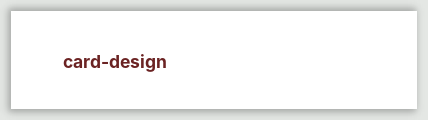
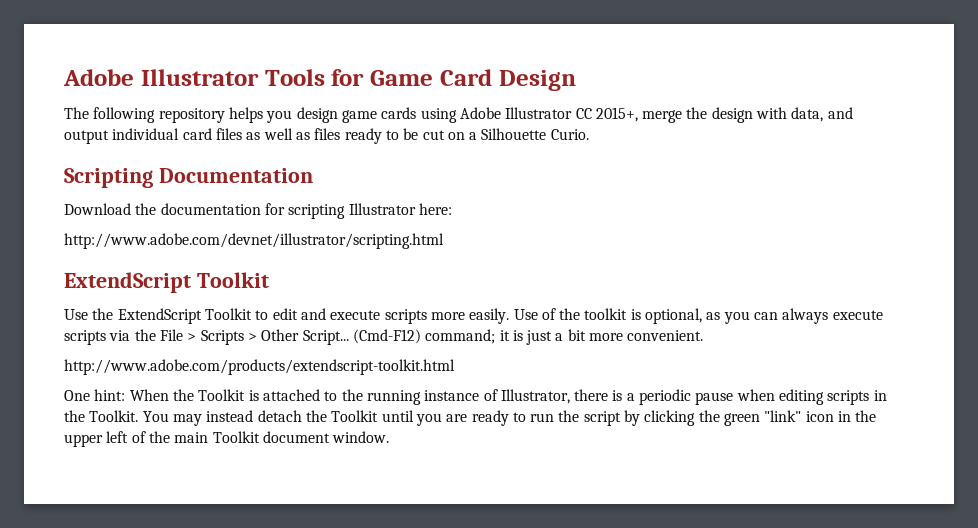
[63,54,167,72] card-design -> [63,69,576,91] [64,107,853,123] [64,128,589,144] [64,168,313,188] [64,203,452,219] [64,233,444,249] [64,272,269,293] [64,308,883,324] [64,329,704,345] [64,359,455,375] [64,389,887,405] [64,410,877,426] [64,431,390,447] Adobe Illustrator Tools for Game Card Design // The following repository helps you design game cards using Adobe Illustrator CC 2015+, merge the design with data, and output individual card files as well as files ready to be cut on a Silhouette Curio. // Scripting Documentation // Download the documentation for scripting Illustrator here: // http://www.adobe.com/devnet/illustrator/scripting.html // ExtendScript Toolkit // Use the ExtendScript Toolkit to edit and execute scripts more easily. Use of the toolkit is optional, as you can always execute scripts via the File > Scripts > Other Script... (Cmd-F12) command; it is just a bit more convenient. // http://www.adobe.com/products/extendscript-toolkit.html // One hint: When the Toolkit is attached to the running instance of Illustrator, there is a periodic pause when editing scripts in the Toolkit. You may instead detach the Toolkit until you are ready to run the script by clicking the green "link" icon in the upper left of the main Toolkit document window.

